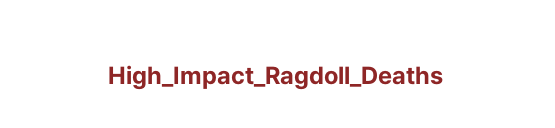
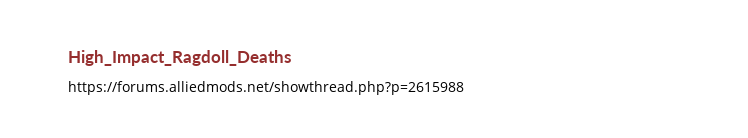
(443, 77) none -> [68,81,464,95] // https://forums.alliedmods.net/showthread.php?p=2615988

